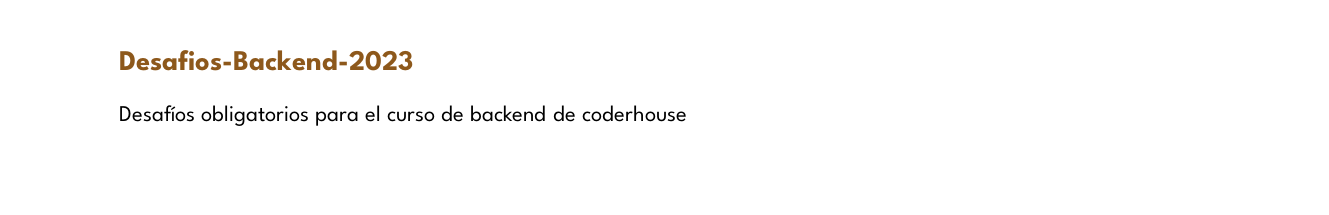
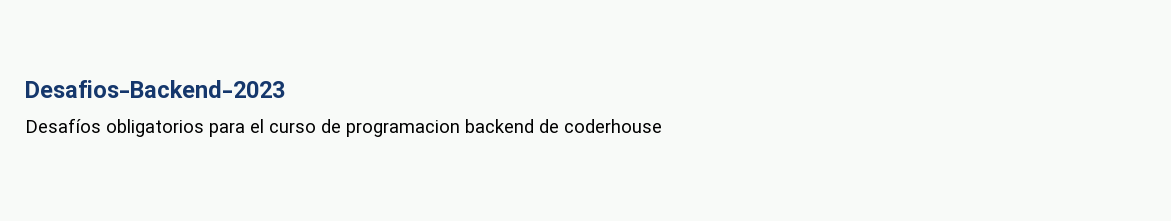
(465, 113) none -> [346,120,460,137] programacion

